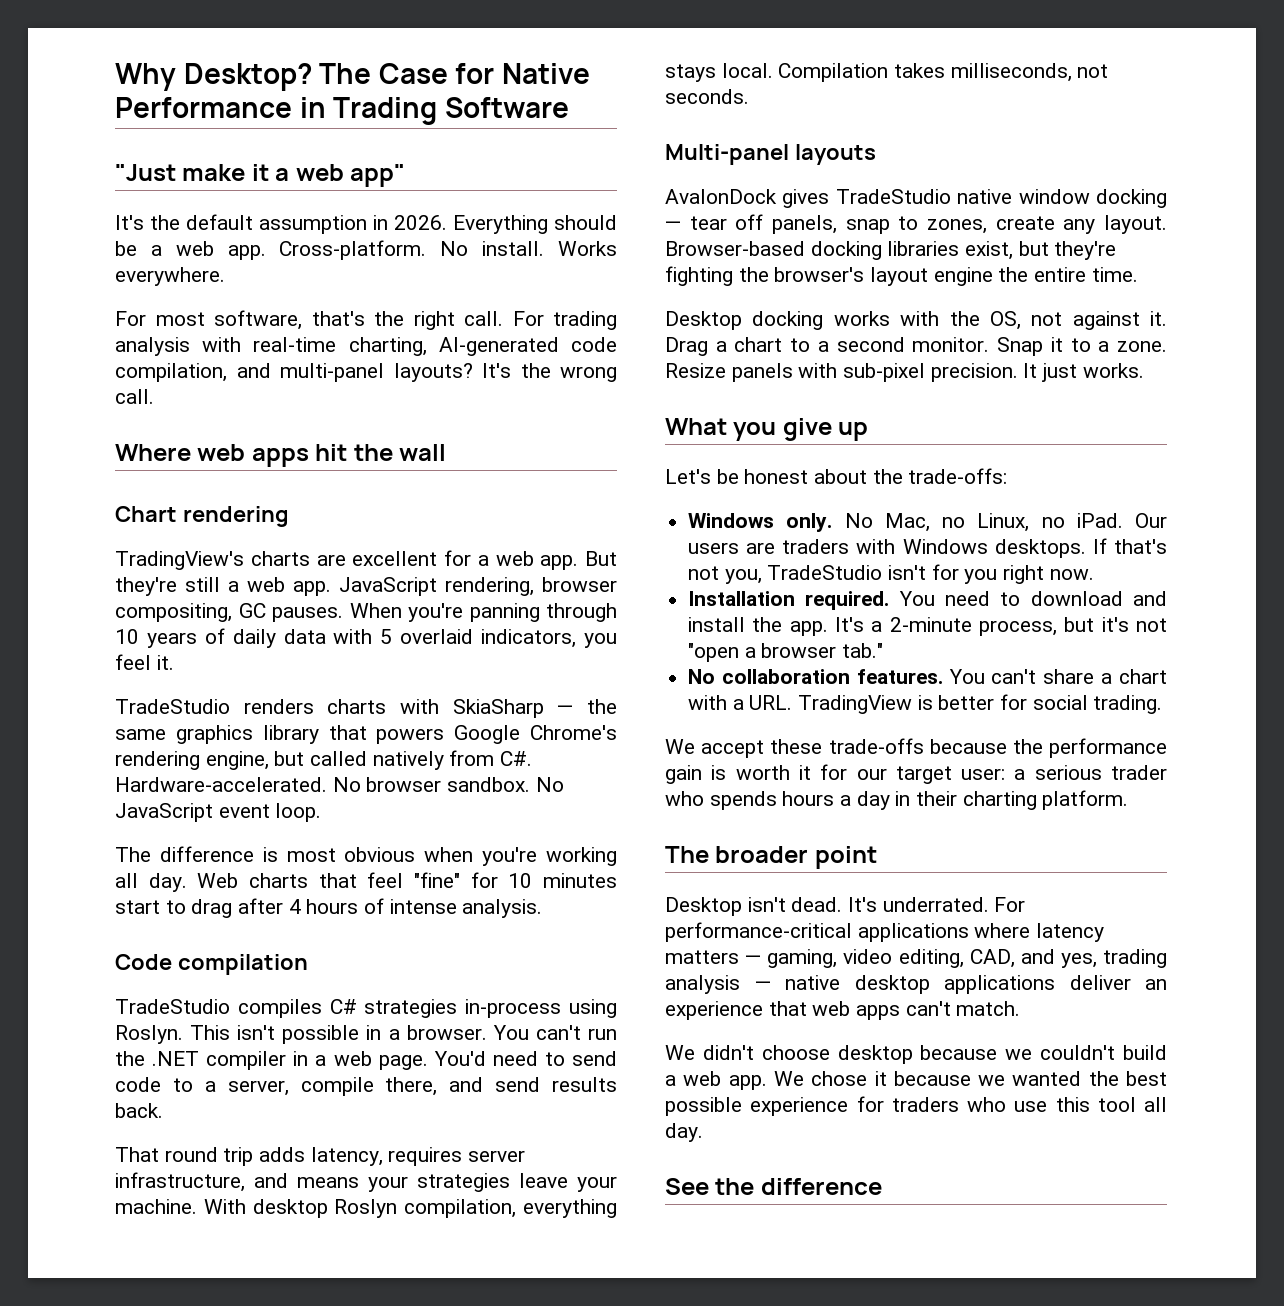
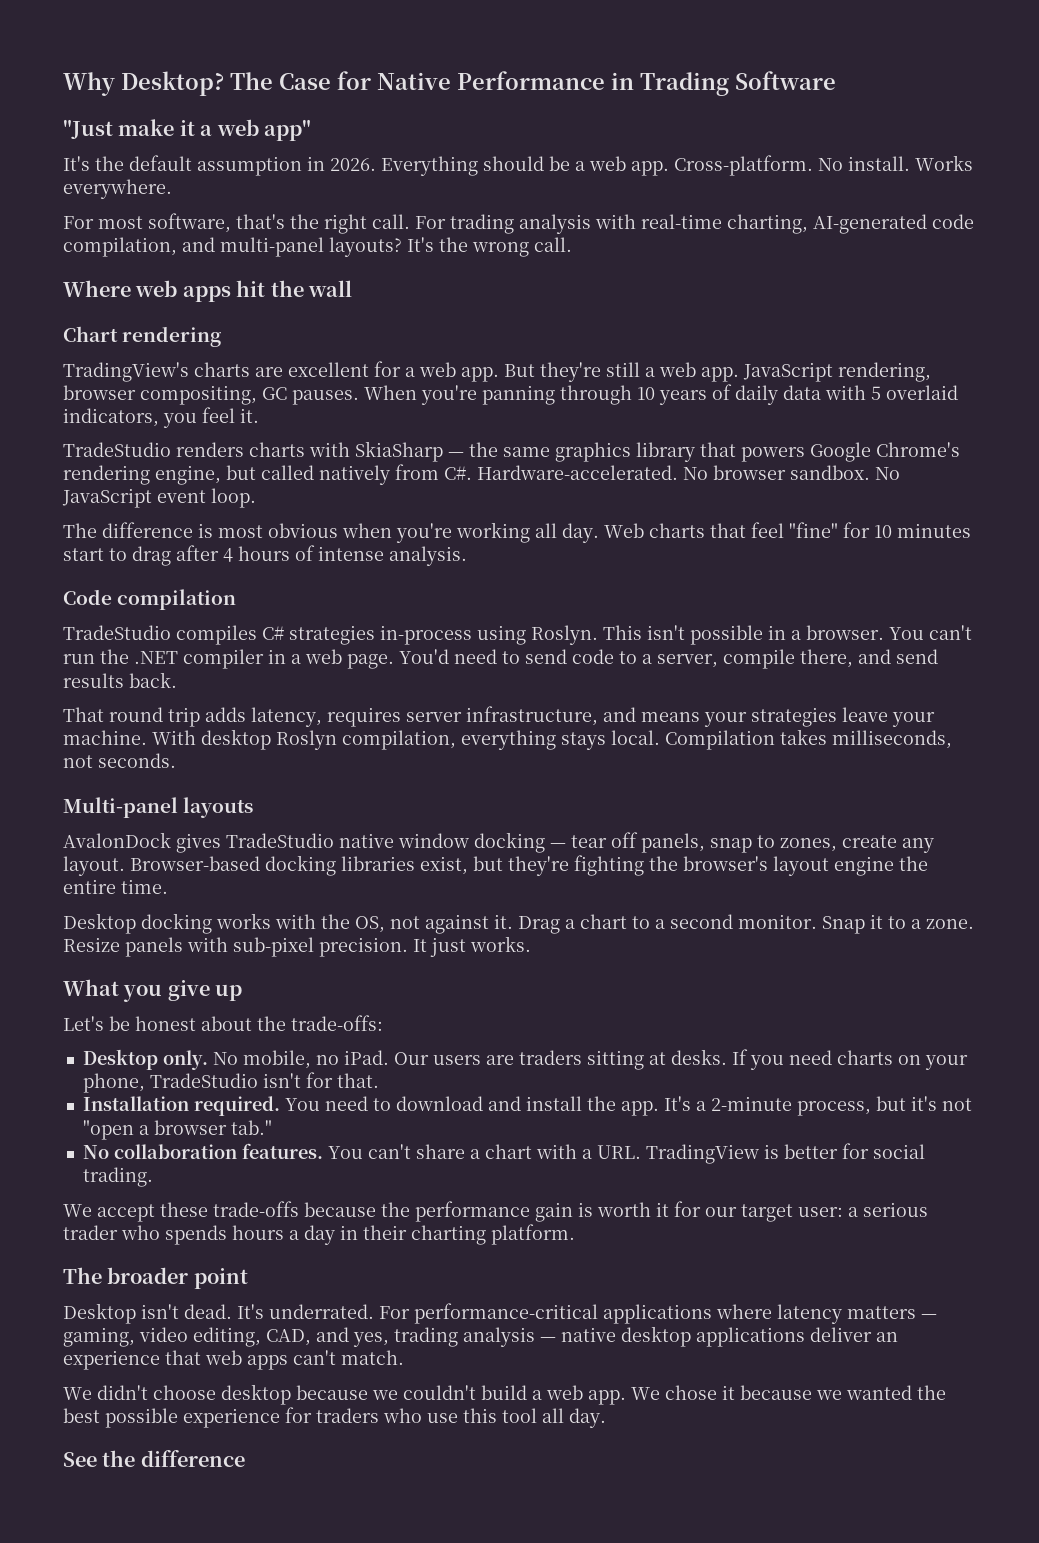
[688,513,775,528] Windows -> [82,1049,158,1070] Desktop
[884,513,1030,532] Mac, no Linux, -> [242,1050,311,1069] mobile,
[856,538,1167,558] [688,564,1094,584] with Windows desktops. If that's not you, TradeStudio isn't for you right now. -> [586,1049,968,1070] [82,1072,379,1093] sitting at desks. If you need charts on your phone, TradeStudio isn't for that.

